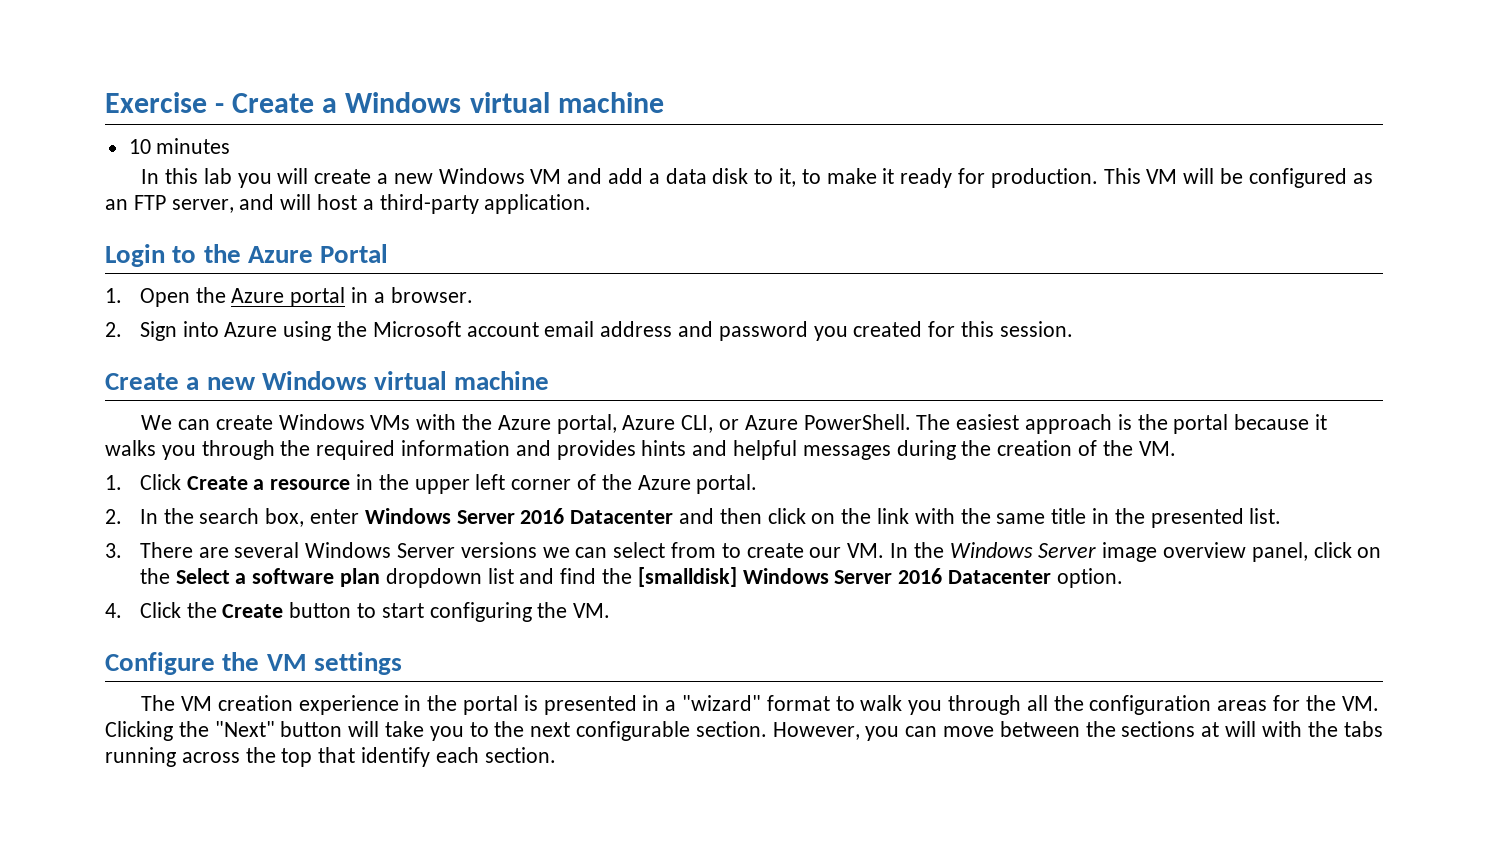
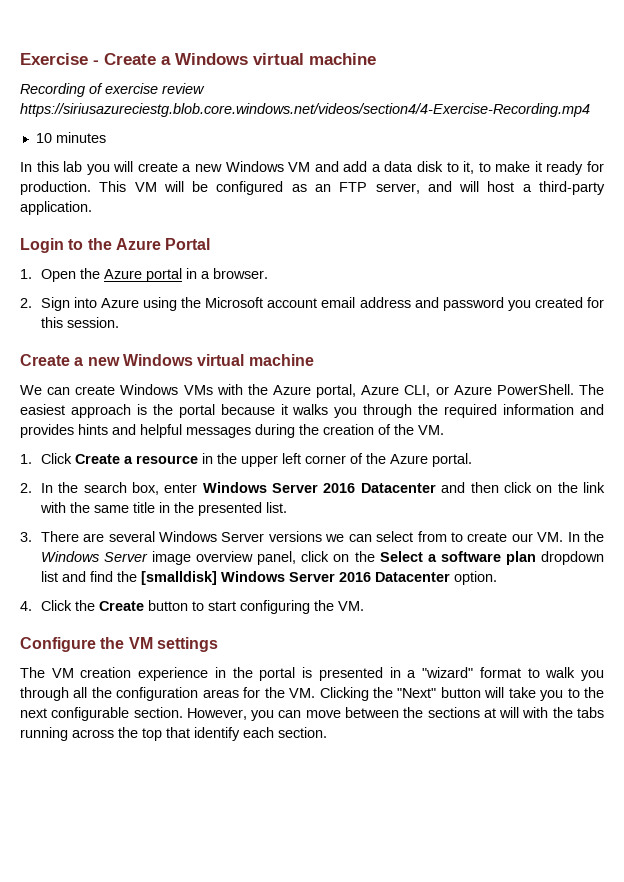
(664, 102) none -> [20,83,205,97] [20,103,590,117] // Recording of exercise review https://siriusazureciestg.blob.core.windows.net/videos/section4/4-Exercise-Recording.mp4

